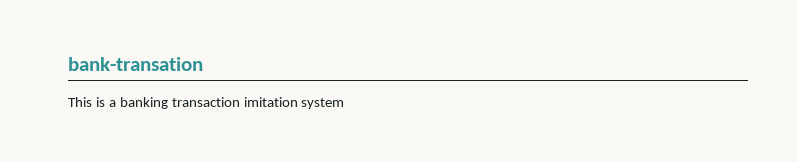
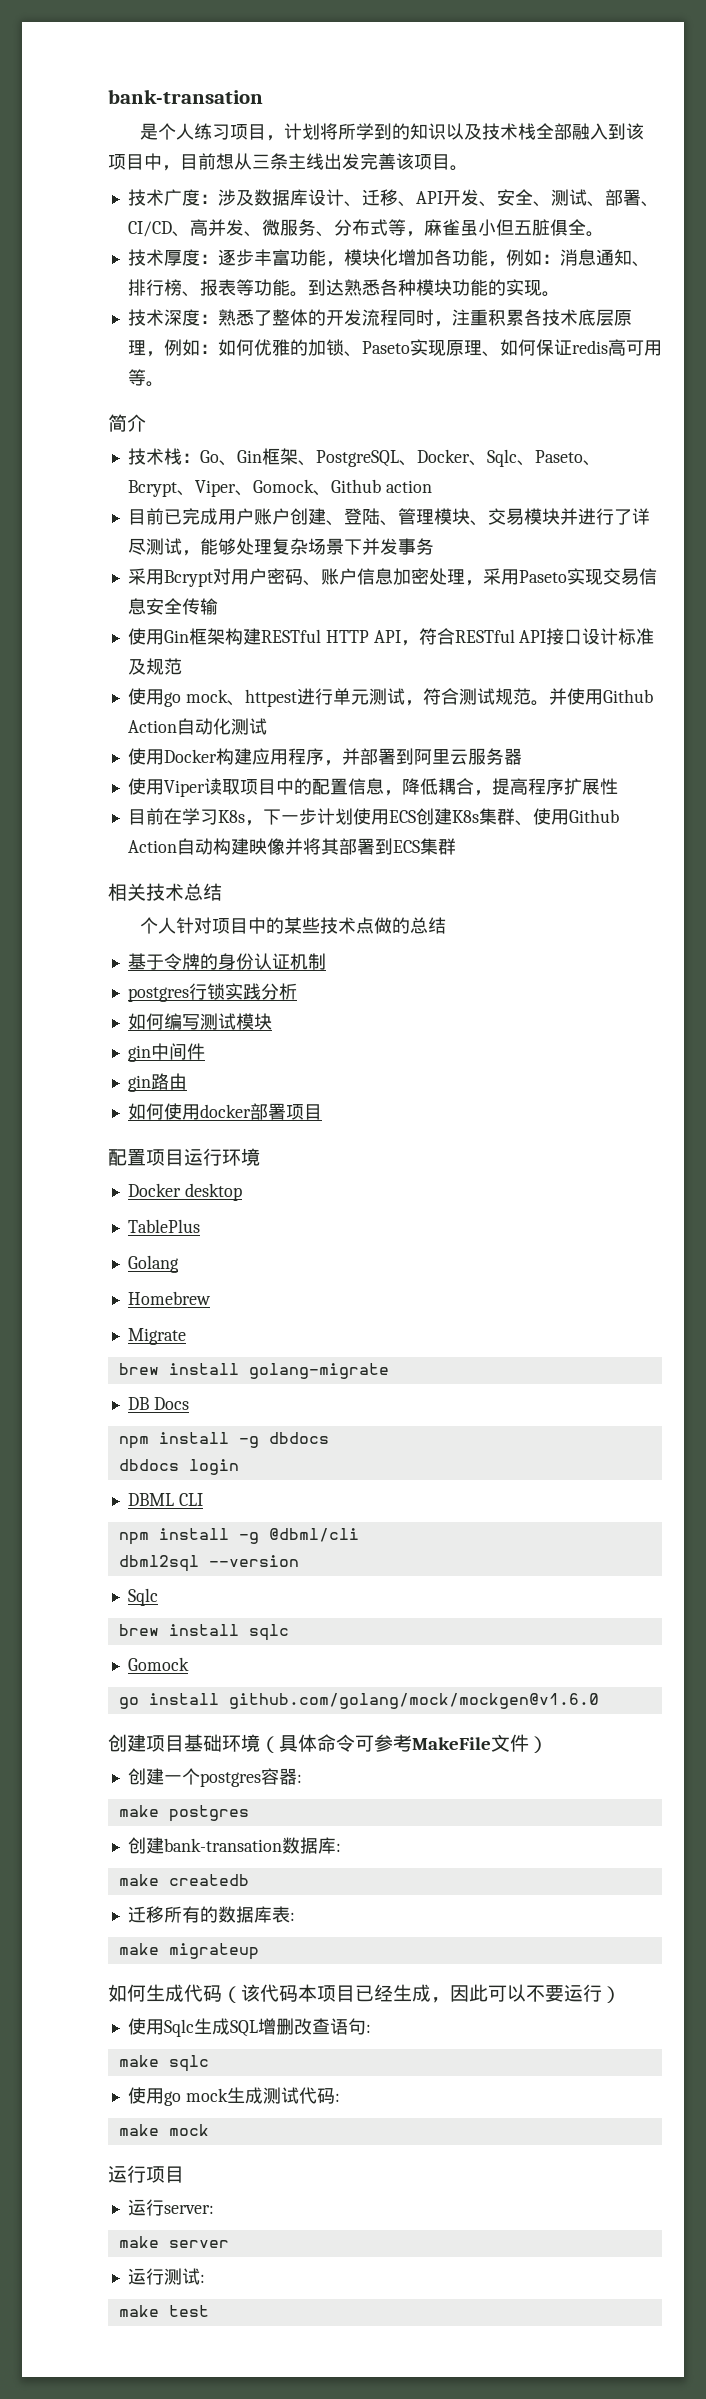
[68,97,345,109] This is a banking transaction imitation system -> [140,123,645,141] [108,153,468,171] [127,189,659,207] [127,219,604,237] [127,249,650,267] [127,279,560,297] [127,309,632,327] [127,339,662,357] [127,369,164,387] [108,414,146,432] [127,448,601,467] [127,479,432,497] [127,508,650,526] [127,538,434,556] [127,568,657,587] [127,598,218,615] [127,628,655,646] [127,658,182,675] [127,688,653,707] [127,718,267,735] [127,748,522,766] [127,778,618,797] [127,808,619,826] [127,838,456,855] [108,883,222,901] [140,917,447,934] [127,953,326,970] [127,983,297,1002] [127,1013,272,1030] [127,1043,205,1062] [127,1073,187,1092] [127,1103,322,1120] [108,1148,260,1166] [127,1183,242,1201] [127,1219,200,1233] [127,1255,179,1273] [127,1291,211,1305] [127,1328,186,1345] [118,1363,389,1379] [127,1397,189,1410] [118,1432,329,1449] [118,1459,239,1475] [127,1493,203,1506] [118,1528,359,1545] [118,1555,299,1572] [127,1588,158,1606] [118,1624,289,1641] [127,1657,189,1671] [118,1693,599,1709] [108,1734,548,1753] [127,1768,302,1787] [118,1805,249,1822] [127,1837,341,1854] [118,1874,249,1886] [127,1906,295,1923] [118,1943,259,1960] [108,1984,621,2003] [127,2018,371,2037] [118,2055,209,2072] [127,2087,340,2106] [118,2124,209,2136] [108,2165,184,2183] [127,2199,214,2216] [118,2236,229,2248] [127,2268,205,2285] [118,2305,209,2317] 是个人练习项目，计划将所学到的知识以及技术栈全部融入到该项目中，目前想从三条主线出发完善该项目。 // 技术广度：涉及数据库设计、迁移、API开发、安全、测试、部署、CI/CD、高并发、微服务、分布式等，麻雀虽小但五脏俱全。 // 技术厚度：逐步丰富功能，模块化增加各功能，例如：消息通知、排行榜、报表等功能。到达熟悉各种模块功能的实现。 // 技术深度：熟悉了整体的开发流程同时，注重积累各技术底层原理，例如：如何优雅的加锁、Paseto实现原理、如何保证redis高可用等。 // 简介 // 技术栈：Go、Gin框架、PostgreSQL、Docker、Sqlc、Paseto、Bcrypt、Viper、Gomock、Github action // 目前已完成用户账户创建、登陆、管理模块、交易模块并进行了详尽测试，能够处理复杂场景下并发事务 // 采用Bcrypt对用户密码、账户信息加密处理，采用Paseto实现交易信息安全传输 // 使用Gin框架构建RESTful HTTP API，符合RESTful API接口设计标准及规范 // 使用go mock、httpest进行单元测试，符合测试规范。并使用Github Action自动化测试 // 使用Docker构建应用程序，并部署到阿里云服务器 // 使用Viper读取项目中的配置信息，降低耦合，提高程序扩展性 // 目前在学习K8s，下一步计划使用ECS创建K8s集群、使用Github Action自动构建映像并将其部署到ECS集群 // 相关技术总结 // 个人针对项目中的某些技术点做的总结 // 基于令牌的身份认证机制 // postgres行锁实践分析 // 如何编写测试模块 // gin中间件 // gin路由 // 如何使用docker部署项目 // 配置项目运行环境 // Docker desktop // TablePlus // Golang // Homebrew // Migrate // brew install golang-migrate // DB Docs // npm install -g dbdocs // dbdocs login // DBML CLI // npm install -g @dbml/cli // dbml2sql --version // Sqlc // brew install sqlc // Gomock // go install github.com/golang/mock/mockgen@v1.6.0 // 创建项目基础环境（具体命令可参考MakeFile文件） // 创建一个postgres容器: // make postgres // 创建bank-transation数据库: // make createdb // 迁移所有的数据库表: // make migrateup // 如何生成代码（该代码本项目已经生成，因此可以不要运行） // 使用Sqlc生成SQL增删改查语句: // make sqlc // 使用go mock生成测试代码: // make mock // 运行项目 // 运行server: // make server // 运行测试: // make test

